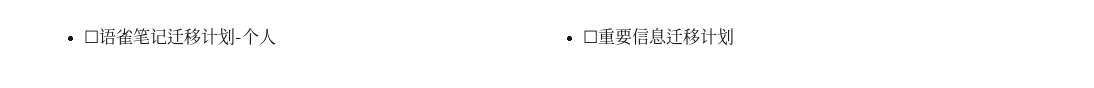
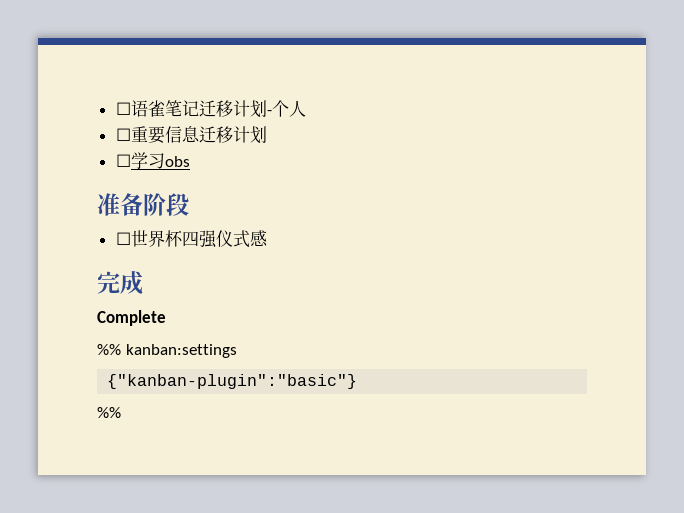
(734, 37) none -> [115,152,190,169] [97,193,189,216] [115,230,268,248] [97,271,143,295] [97,310,166,326] [97,344,237,358] [107,374,358,389] [97,407,121,418] // ☐学习obs // 准备阶段 // ☐世界杯四强仪式感 // 完成 // Complete // %% kanban:settings // {"kanban-plugin":"basic"} // %%

